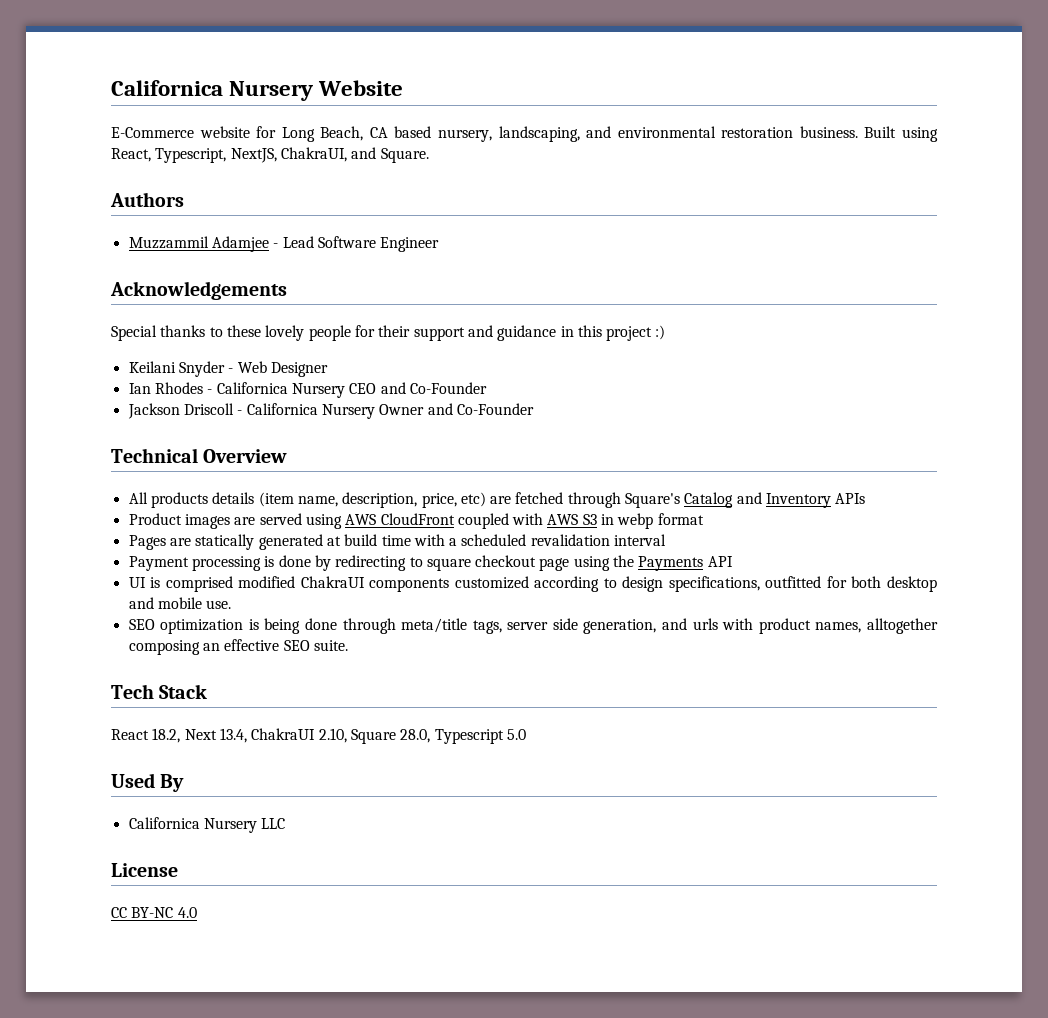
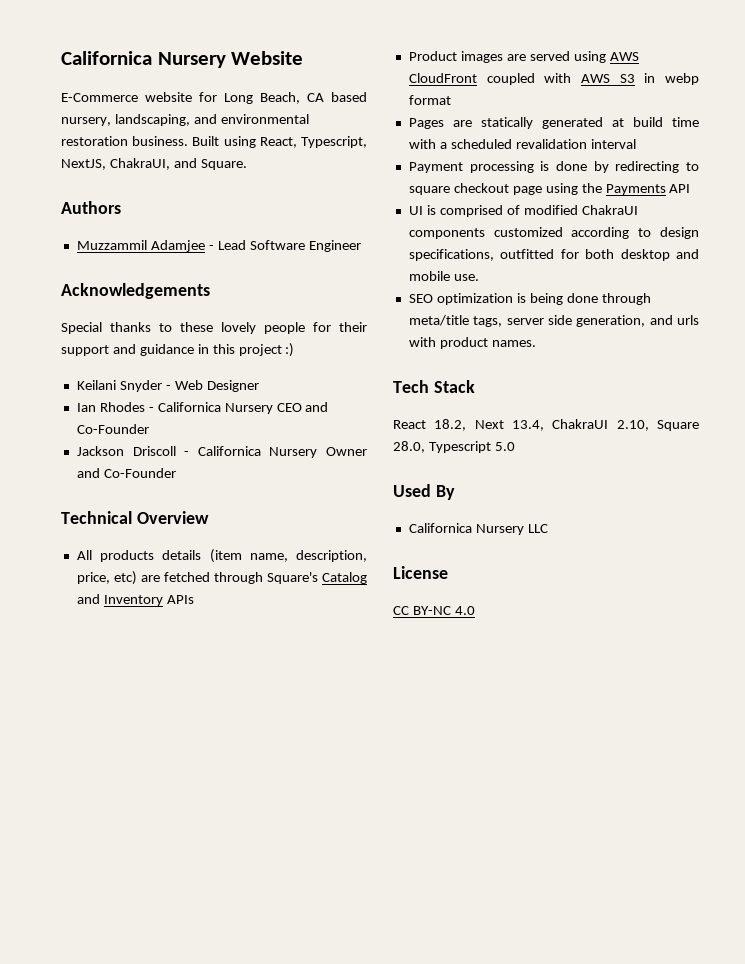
(233, 584) none -> [506,205,520,215] of
[815,618,938,634] [128,639,348,655] names, alltogether composing an effective SEO suite. -> [491,340,536,347] names.

